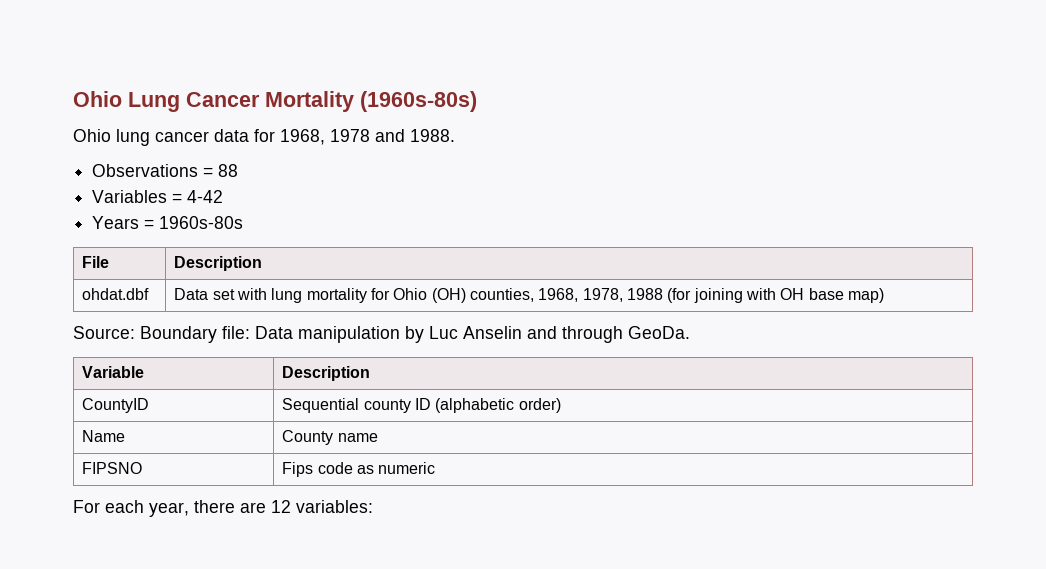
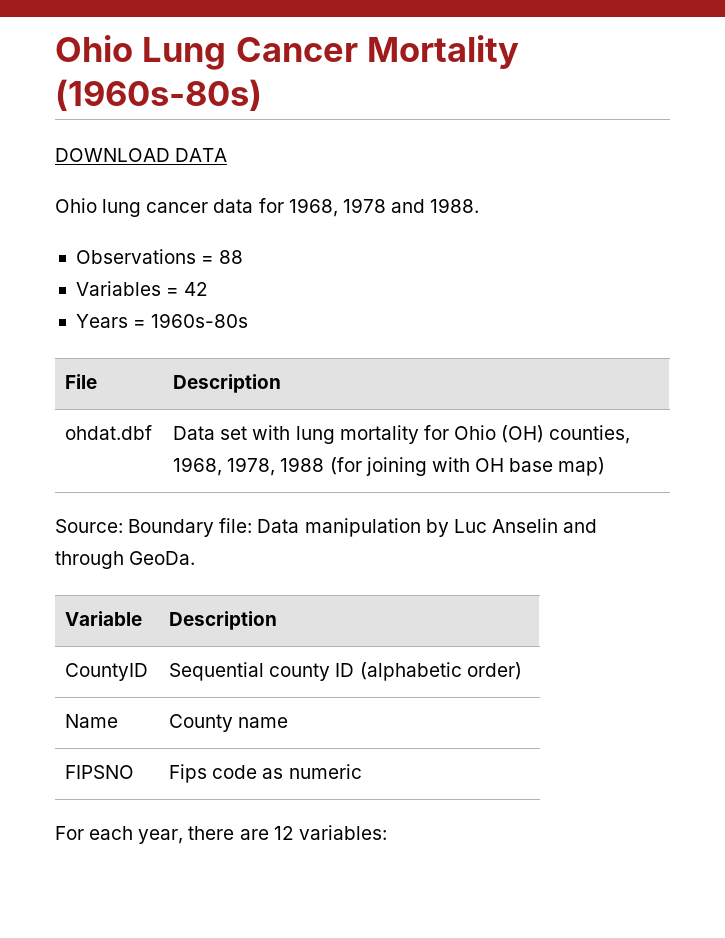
(477, 101) none -> [55,148,228,162] // DOWNLOAD DATA
[187,190,224,203] 4-42 -> [184,282,209,296] 42

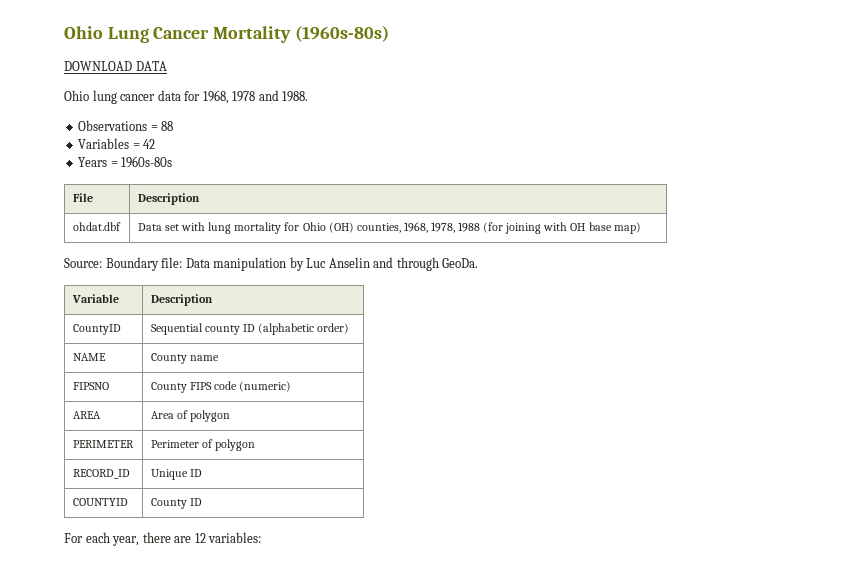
[65,714,119,728] Name -> [72,353,106,361] NAME
[169,764,362,783] Fips code as numeric -> [150,381,292,393] [72,411,101,419] [150,410,231,422] [72,440,134,448] [150,439,256,451] [72,469,130,479] [150,469,202,480] [72,498,128,506] [150,498,202,509] County FIPS code (numeric) // AREA | Area of polygon // PERIMETER | Perimeter of polygon // RECORD_ID | Unique ID // COUNTYID | County ID

